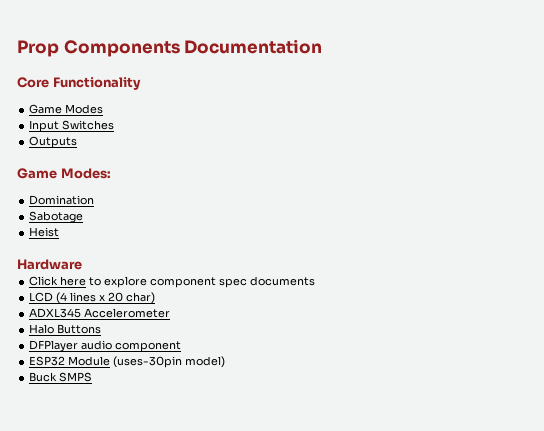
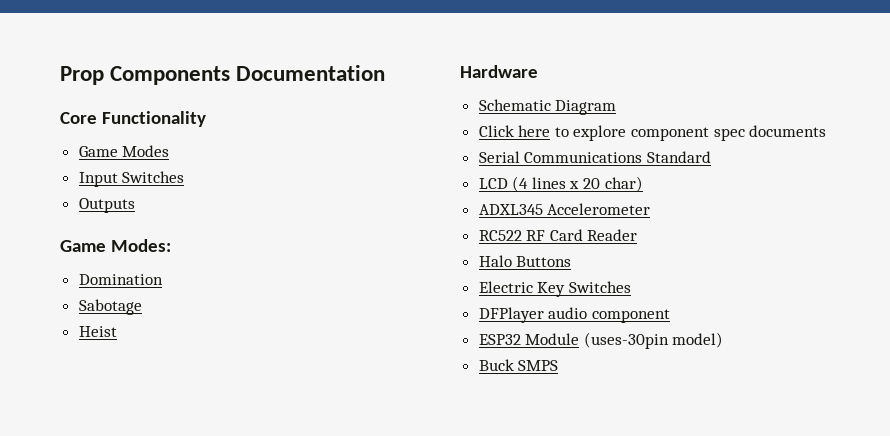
(82, 264) none -> [478,99,617,115] // Schematic Diagram
(316, 281) none -> [478,151,711,163] // Serial Communications Standard
(171, 313) none -> [478,229,638,241] // RC522 RF Card Reader
(102, 329) none -> [478,281,631,297] // Electric Key Switches

